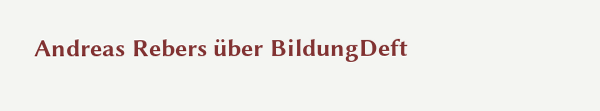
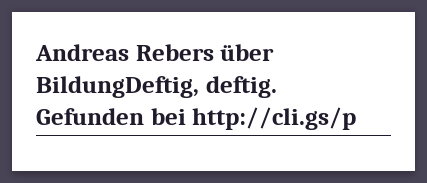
[268,38,409,63] BildungDeft -> [36,76,277,98] [36,107,357,130] BildungDeftig, deftig. Gefunden bei http://cli.gs/p

